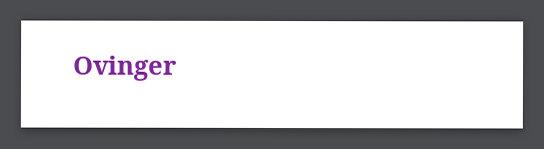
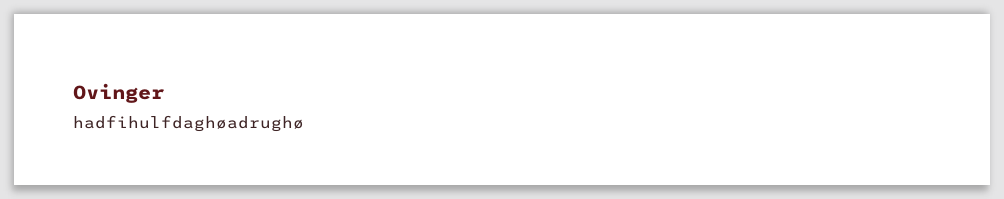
(177, 68) none -> [73,115,304,132] // hadfihulfdaghøadrughø

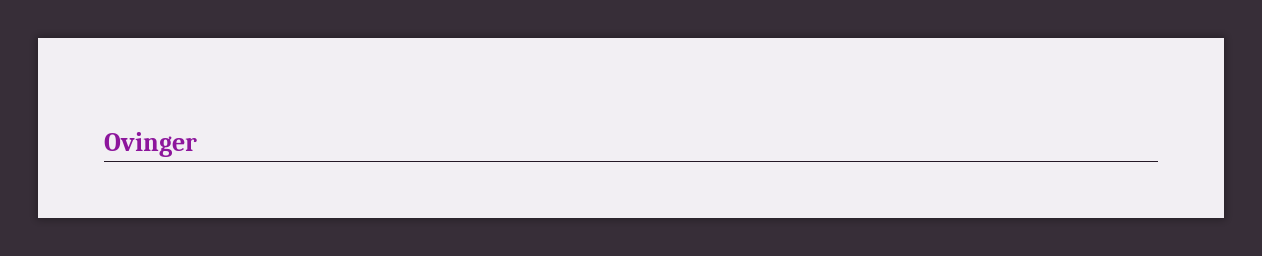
[73,115,304,132] // hadfihulfdaghøadrughø -> (197, 144) none

